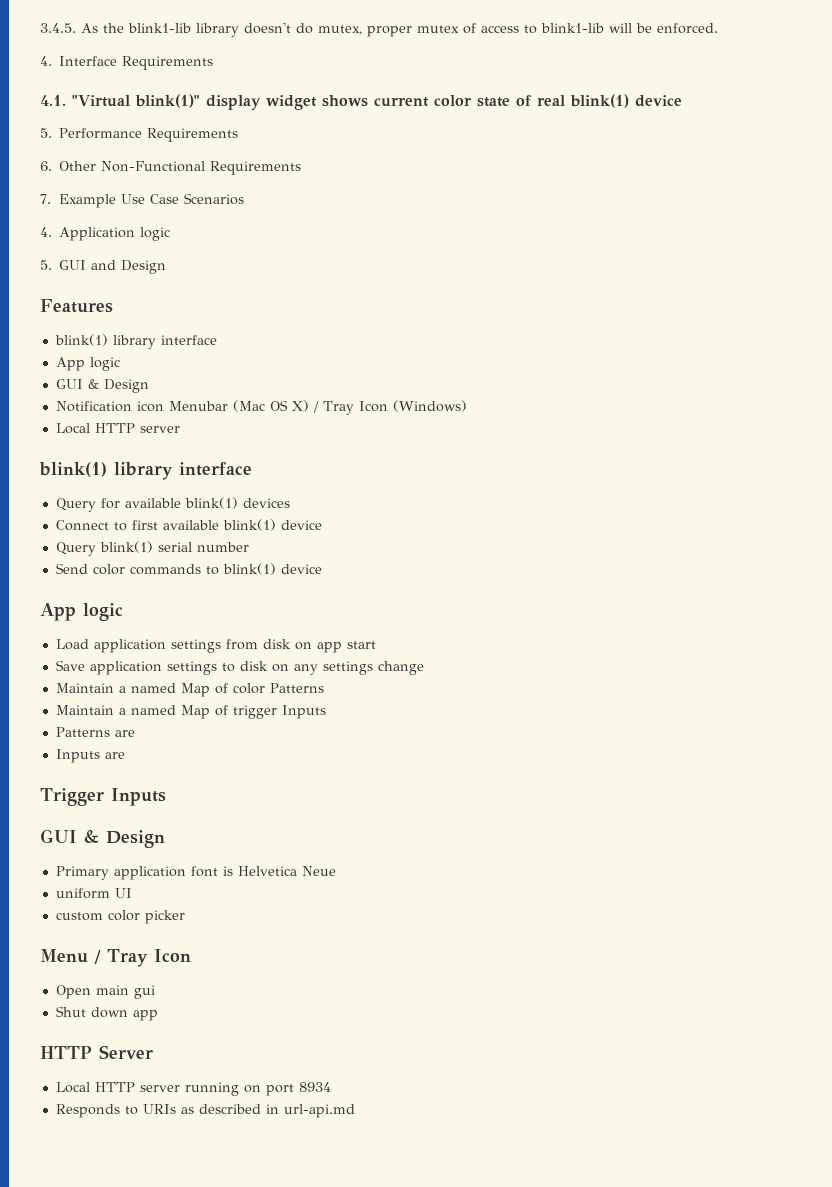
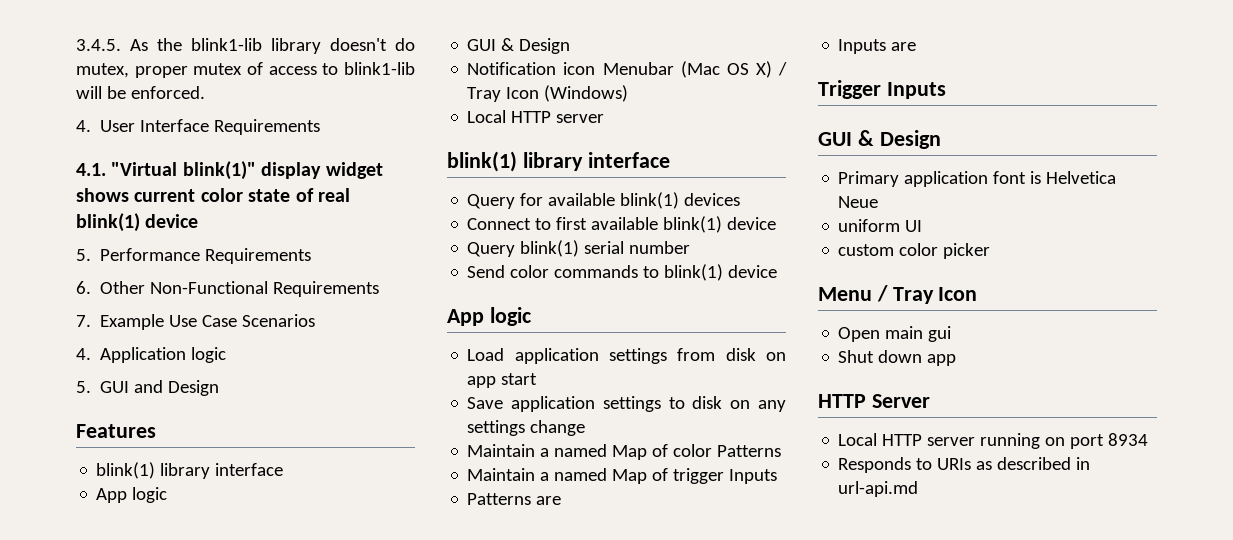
(52, 61) none -> [100,120,136,132] User

